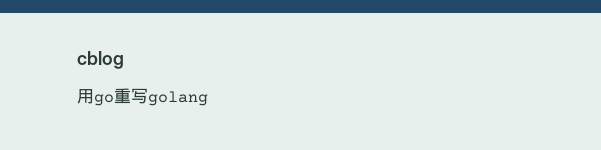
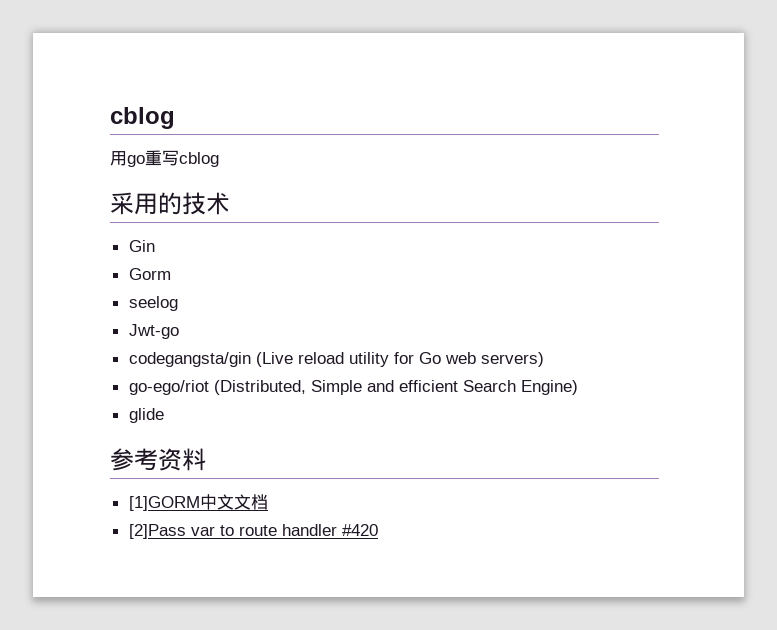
[148,91,208,106] golang -> [179,152,219,167] [110,192,230,215] [128,240,155,252] [128,268,171,280] [128,296,178,311] [128,324,179,339] [128,352,544,367] [128,380,578,395] [128,408,164,423] [110,448,206,471] [128,494,268,511] [128,524,378,539] cblog // 采用的技术 // Gin // Gorm // seelog // Jwt-go // codegangsta/gin (Live reload utility for Go web servers) // go-ego/riot (Distributed, Simple and efficient Search Engine) // glide // 参考资料 // [1]GORM中文文档 // [2]Pass var to route handler #420

